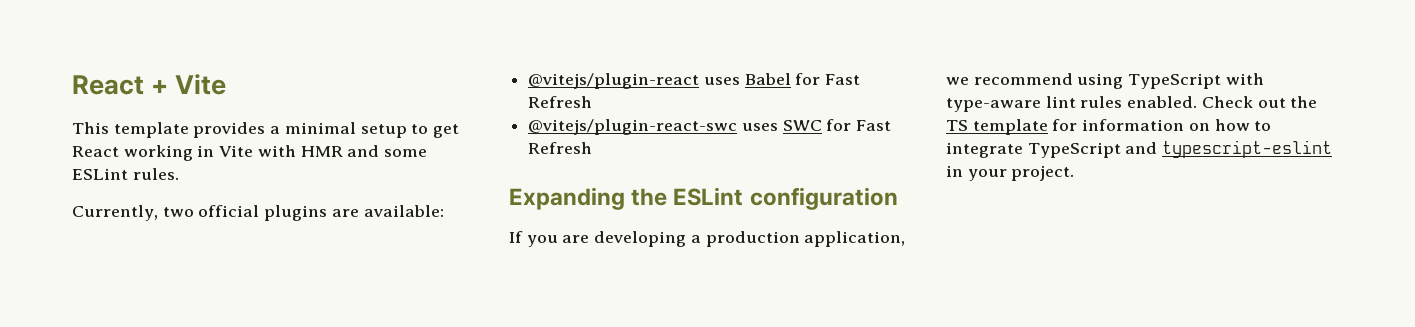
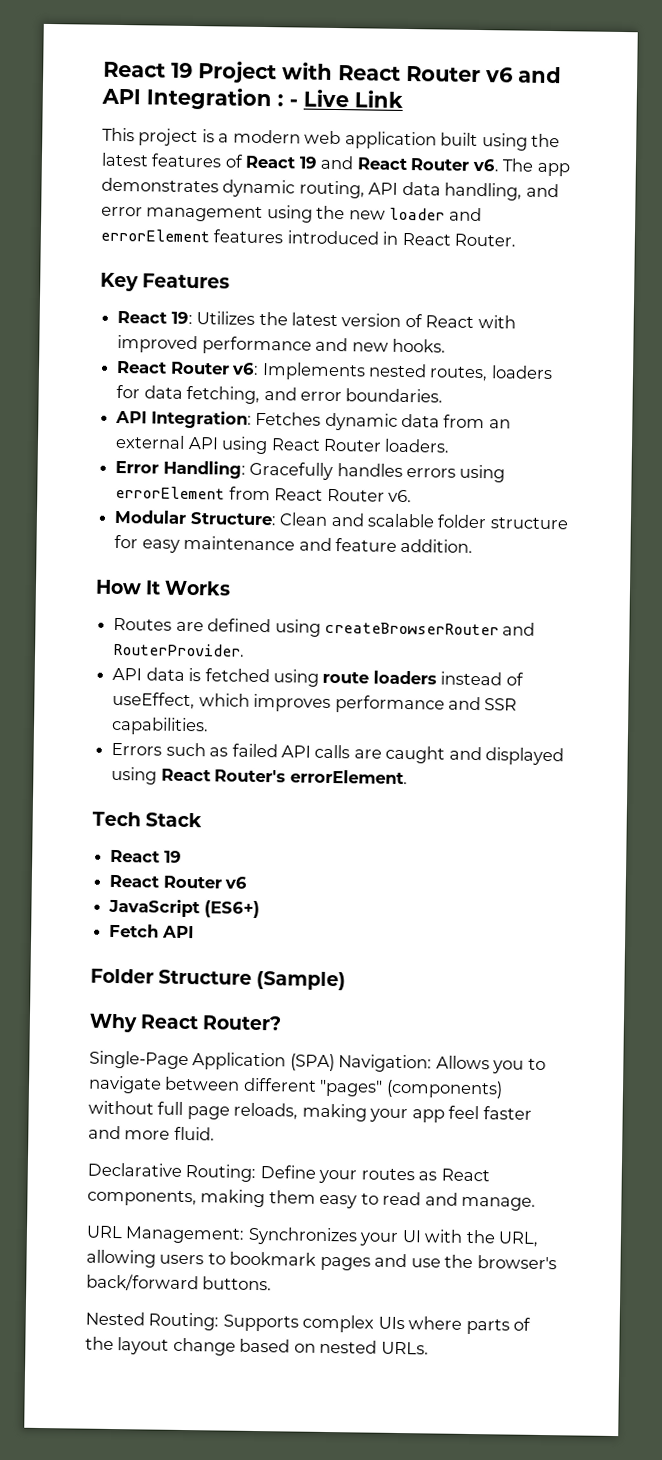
[72,74,227,95] [72,122,460,138] [72,145,428,161] [72,168,179,180] [72,205,444,221] [528,73,861,89] [528,96,593,108] [528,119,892,135] [528,142,593,154] [509,187,898,210] [509,231,906,247] [946,73,1264,89] [946,96,1318,112] [946,119,1272,135] [946,140,1333,158] [946,165,1075,181] React + Vite // This template provides a minimal setup to get React working in Vite with HMR and some ESLint rules. // Currently, two official plugins are available: // @vitejs/plugin-react uses Babel for Fast Refresh // @vitejs/plugin-react-swc uses SWC for Fast Refresh // Expanding the ESLint configuration // If you are developing a production application, we recommend using TypeScript with type-aware lint rules enabled. Check out the TS template for information on how to integrate TypeScript and typescript-eslint in your project. -> [103,61,562,84] [101,87,403,111] [102,127,561,151] [101,152,570,177] [101,177,559,201] [101,205,482,223] [100,228,517,247] [100,272,231,292] [117,310,516,329] [117,334,446,355] [116,360,553,382] [116,384,444,404] [115,410,511,431] [115,434,451,455] [115,460,506,483] [115,485,412,503] [114,509,568,530] [114,534,474,553] [95,579,232,596] [113,617,536,637] [113,642,246,657] [112,667,524,687] [112,691,518,714] [111,716,210,736] [111,742,565,766] [111,766,408,785] [92,811,203,828] [110,849,182,863] [109,874,248,889] [108,898,260,919] [109,923,194,939] [90,968,347,991] [89,1013,282,1033] [89,1050,546,1074] [88,1075,503,1099] [88,1100,532,1123] [88,1125,215,1141] [87,1162,490,1184] [87,1189,537,1211] [86,1225,540,1247] [86,1249,557,1271] [86,1273,273,1292] [85,1311,532,1335] [85,1336,429,1356] React 19 Project with React Router v6 and API Integration : - Live Link // This project is a modern web application built using the latest features of React 19 and React Router v6. The app demonstrates dynamic routing, API data handling, and error management using the new loader and errorElement features introduced in React Router. // Key Features // React 19: Utilizes the latest version of React with improved performance and new hooks. // React Router v6: Implements nested routes, loaders for data fetching, and error boundaries. // API Integration: Fetches dynamic data from an external API using React Router loaders. // Error Handling: Gracefully handles errors using errorElement from React Router v6. // Modular Structure: Clean and scalable folder structure for easy maintenance and feature addition. // How It Works // Routes are defined using createBrowserRouter and RouterProvider. // API data is fetched using route loaders instead of useEffect, which improves performance and SSR capabilities. // Errors such as failed API calls are caught and displayed using React Router's errorElement. // Tech Stack // React 19 // React Router v6 // JavaScript (ES6+) // Fetch API // Folder Structure (Sample) // Why React Router? // Single-Page Application (SPA) Navigation: Allows you to navigate between different "pages" (components) without full page reloads, making your app feel faster and more fluid. // Declarative Routing: Define your routes as React components, making them easy to read and manage. // URL Management: Synchronizes your UI with the URL, allowing users to bookmark pages and use the browser's back/forward buttons. // Nested Routing: Supports complex UIs where parts of the layout change based on nested URLs.

